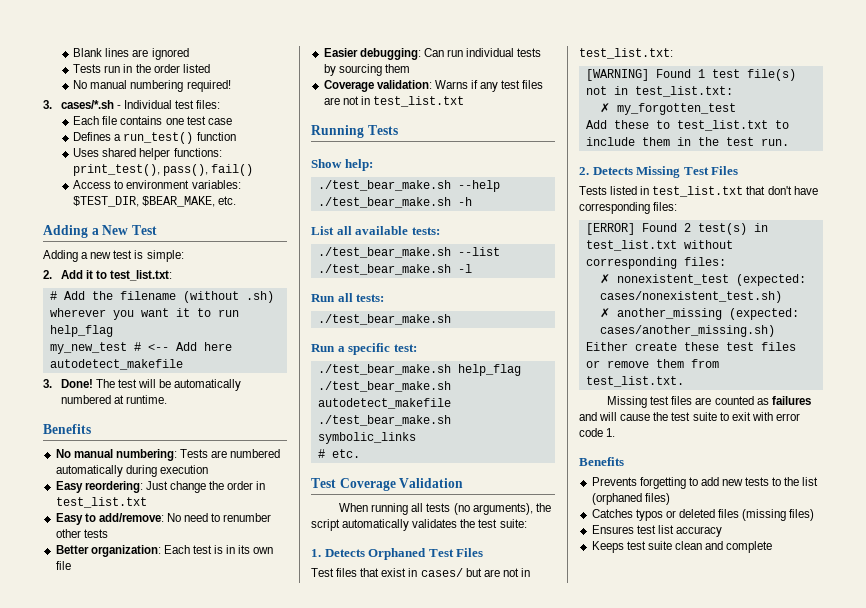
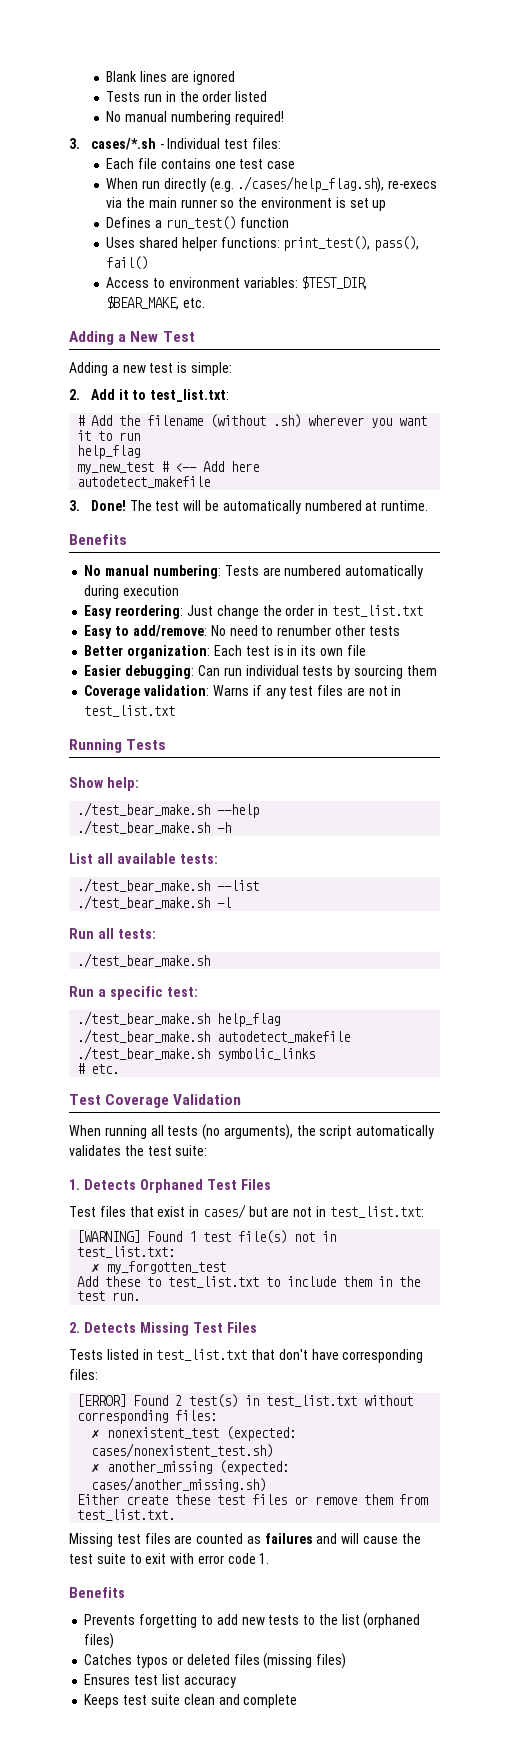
(232, 121) none -> [106,176,438,193] [106,197,387,211] // When run directly (e.g. ./cases/help_flag.sh), re-execs via the main runner so the environment is set up

